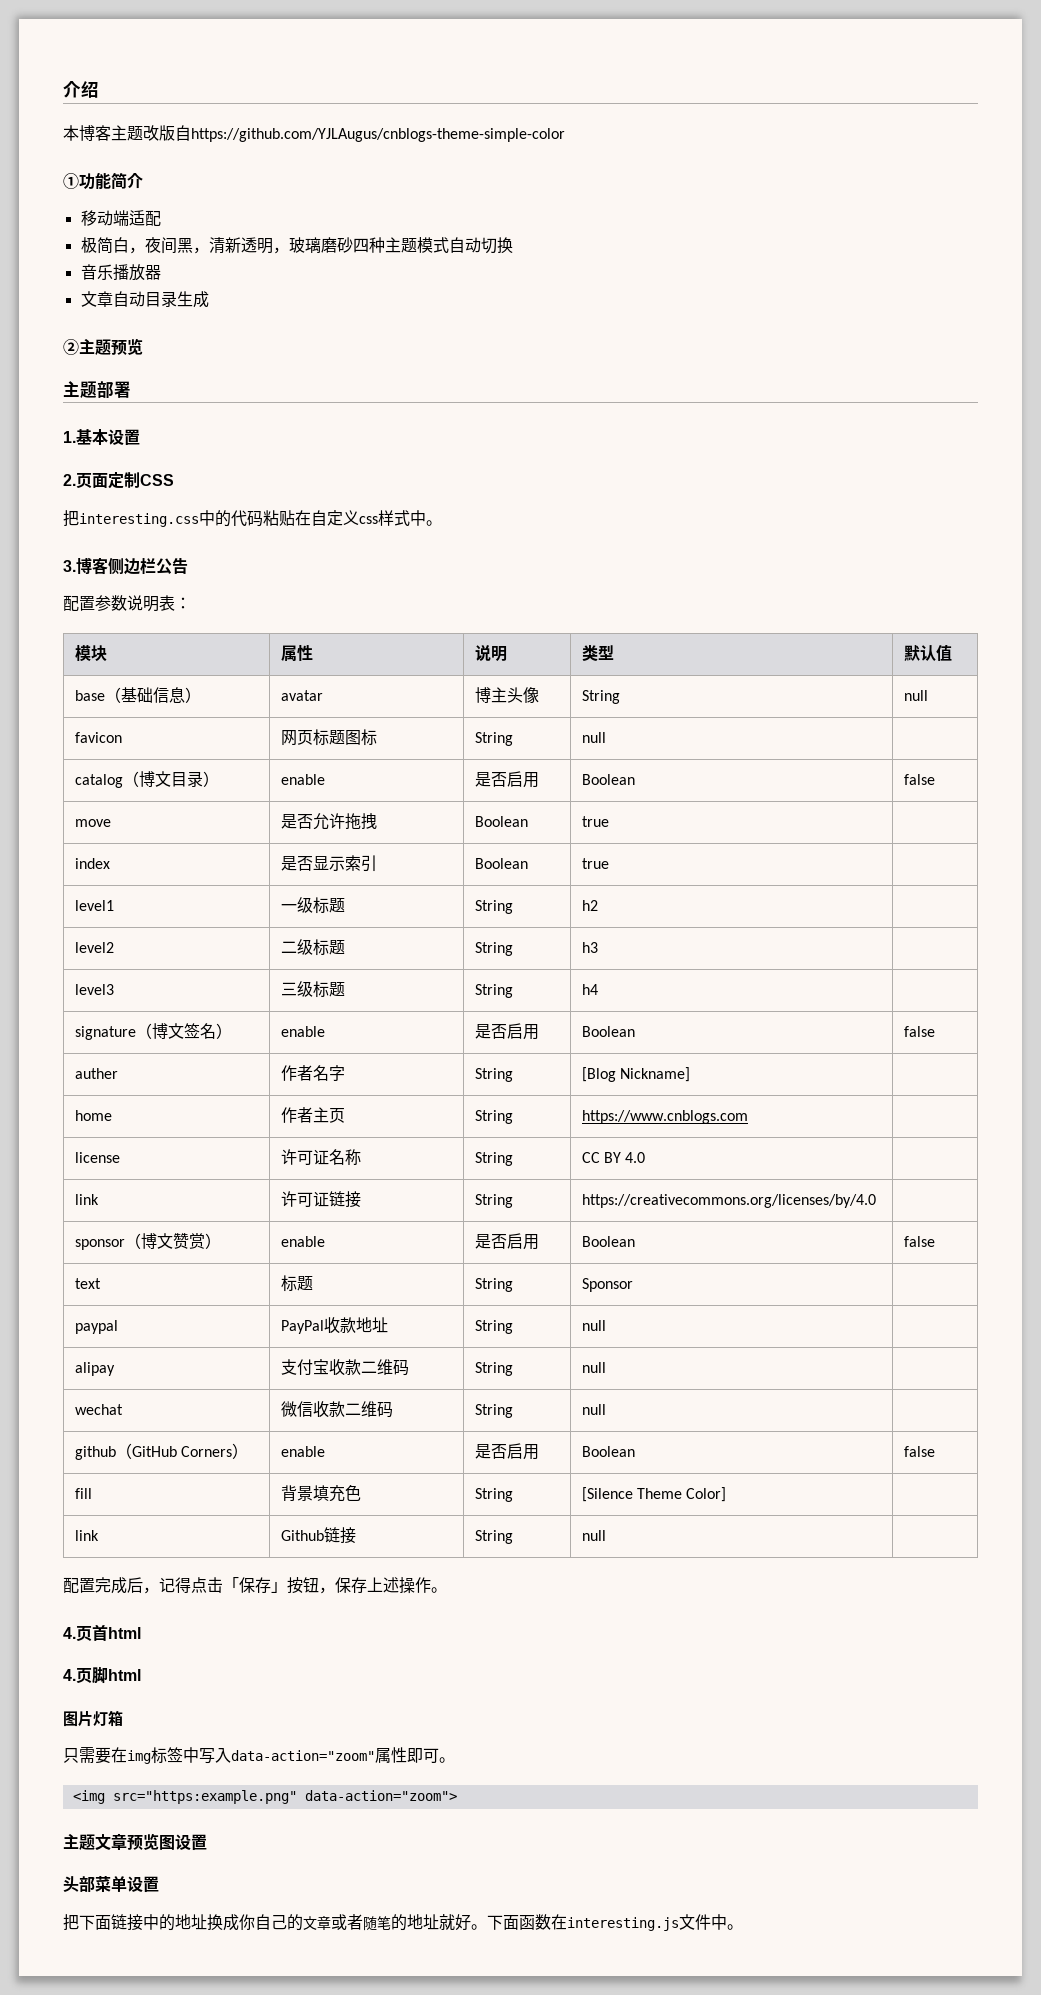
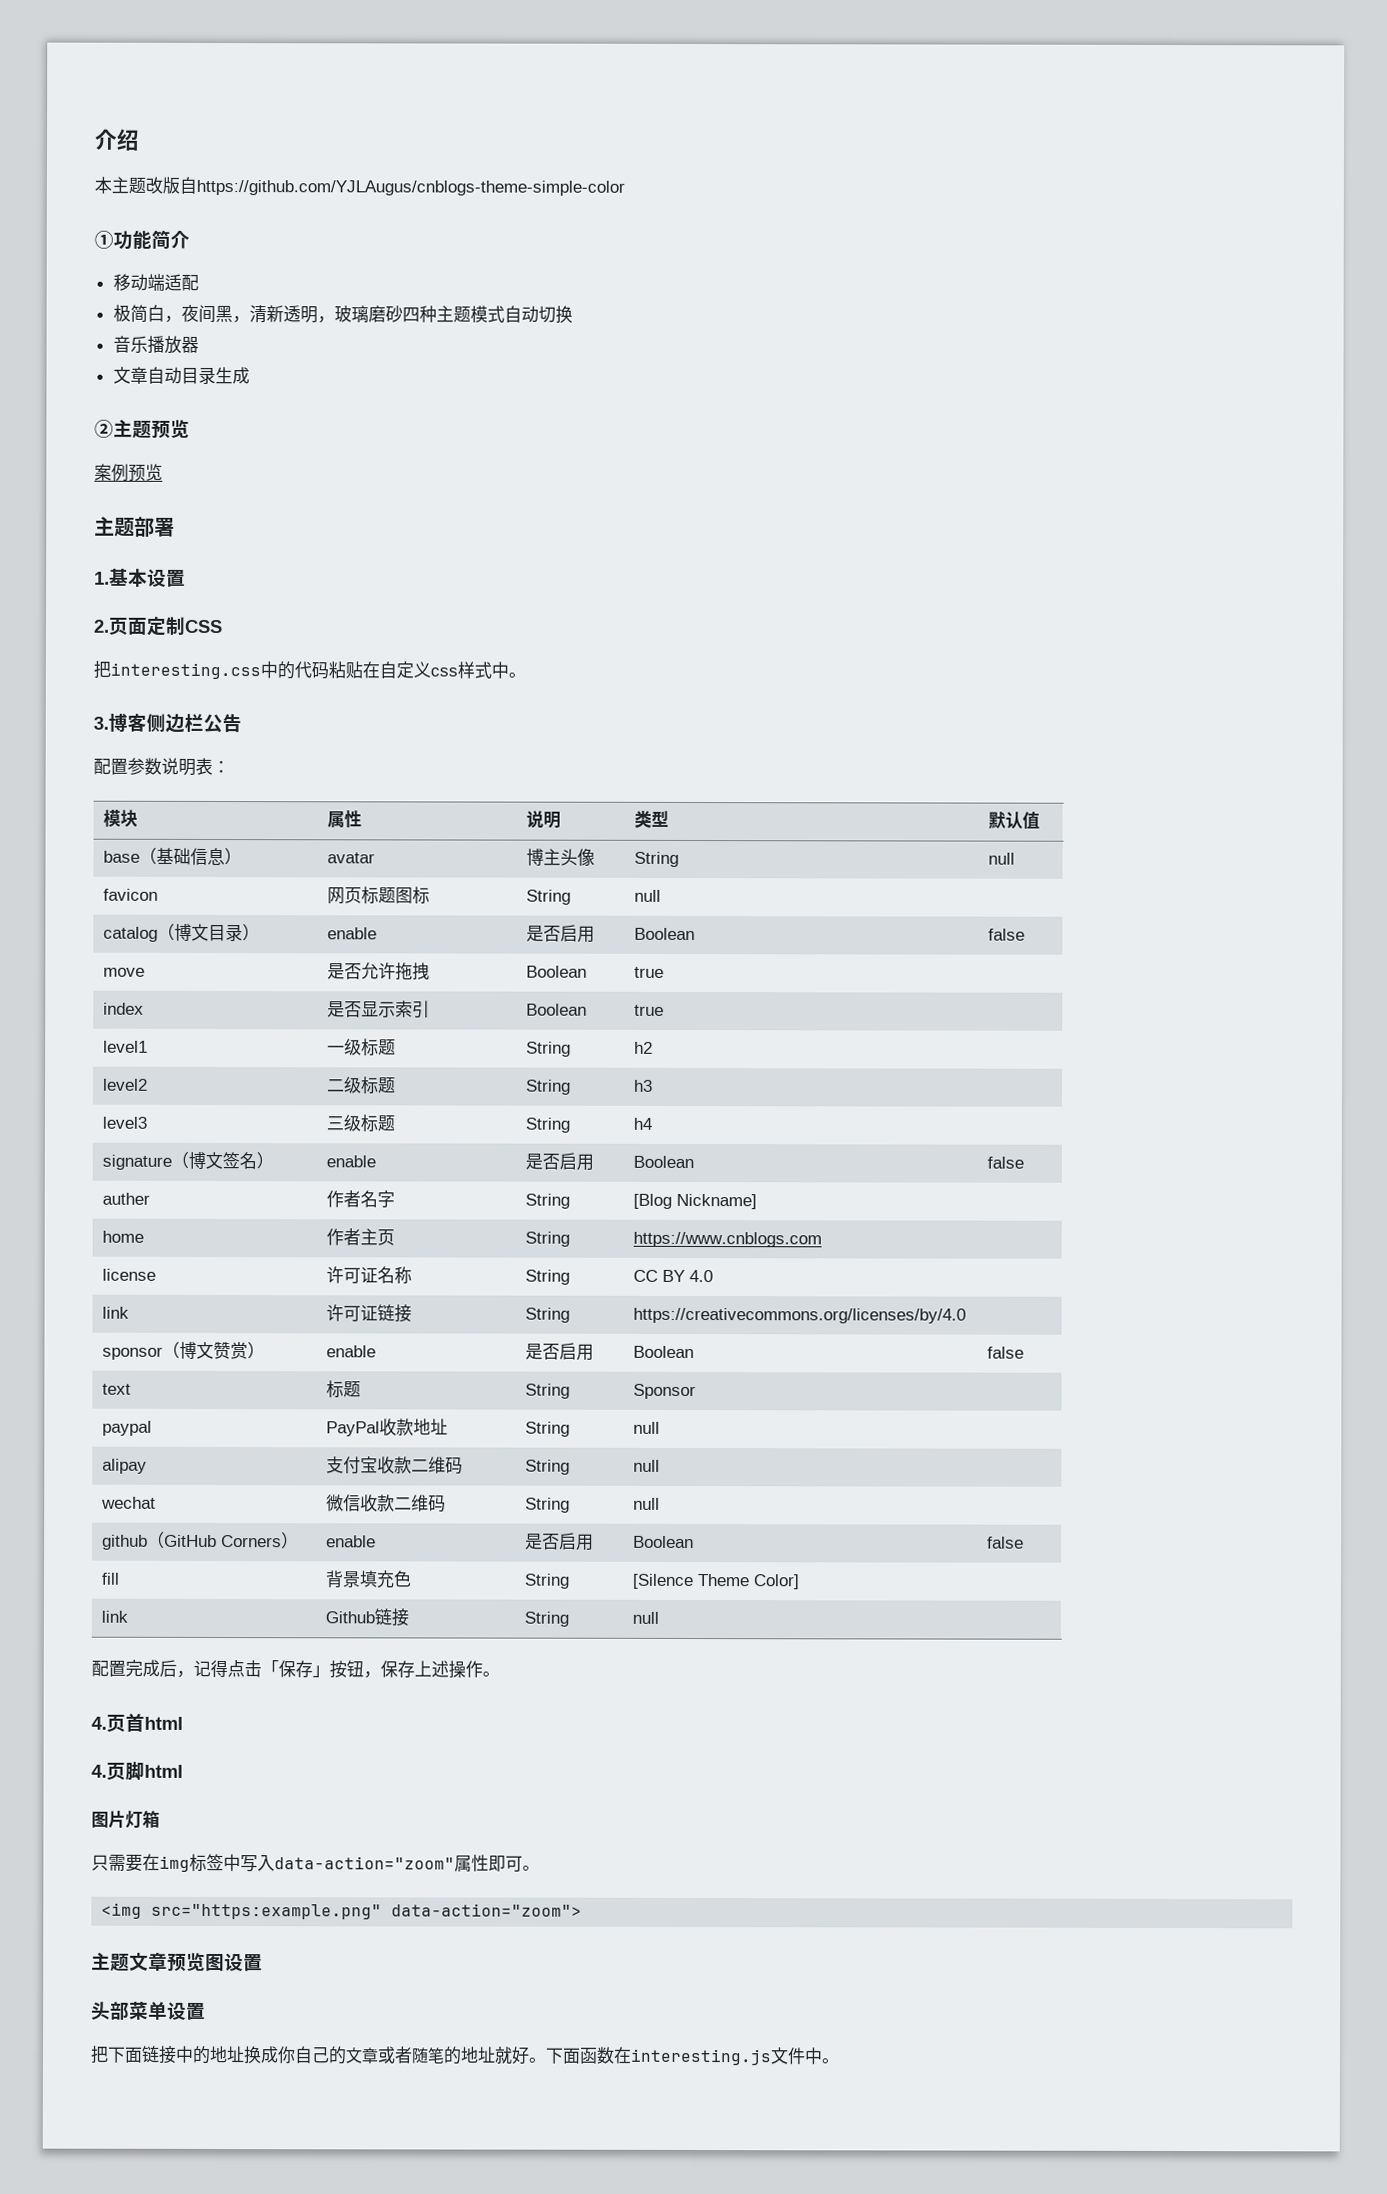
[79,125,111,141] 博客 -> (112, 185) none
(143, 346) none -> [94,463,163,482] // 案例预览

